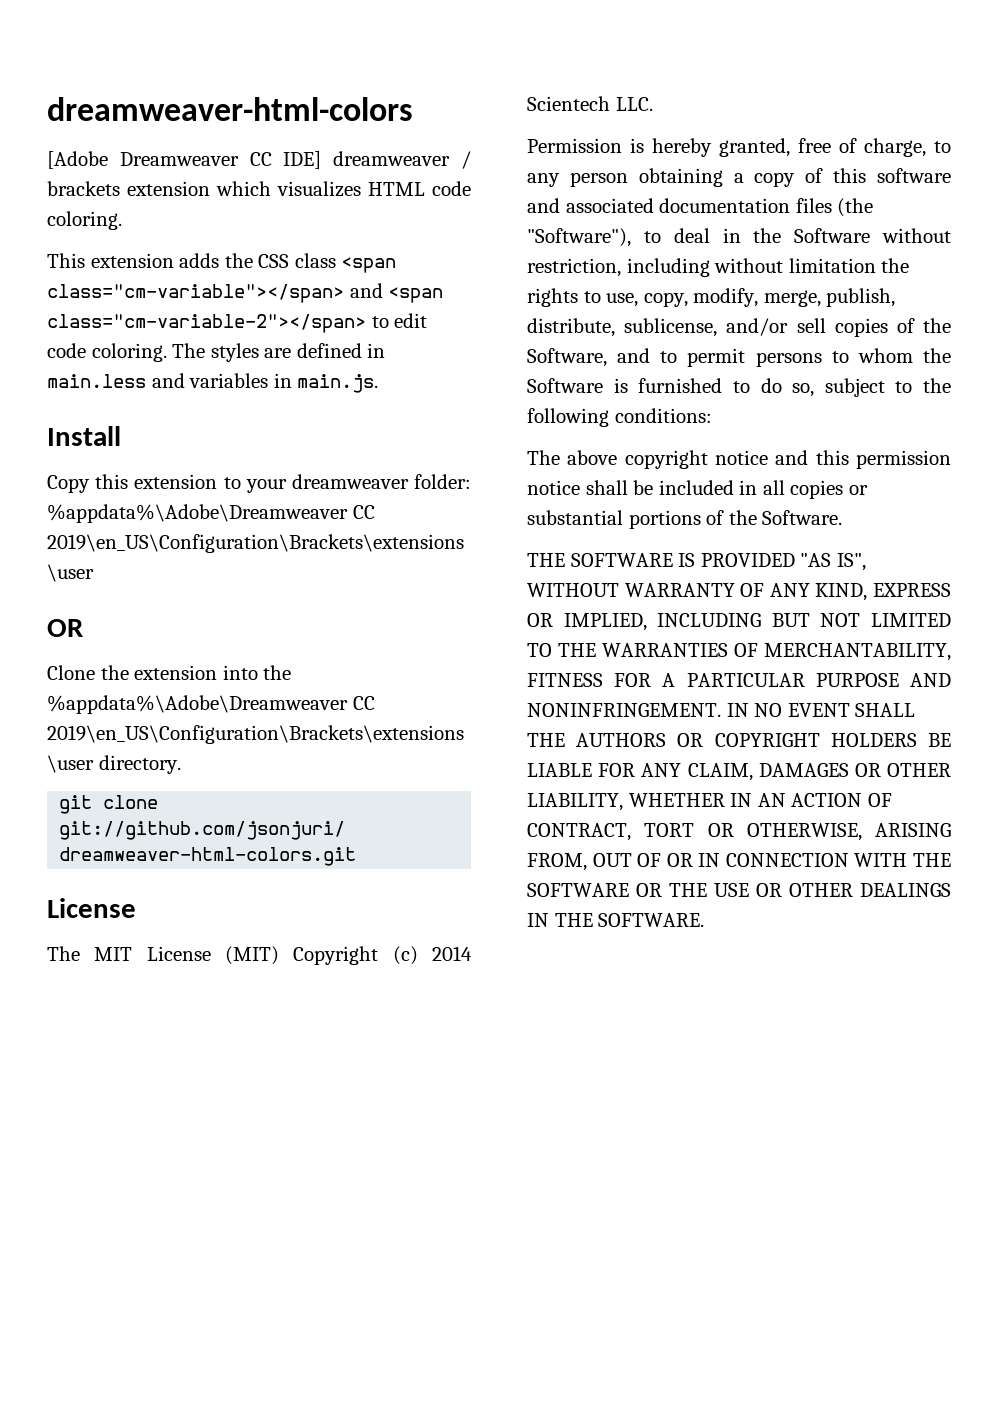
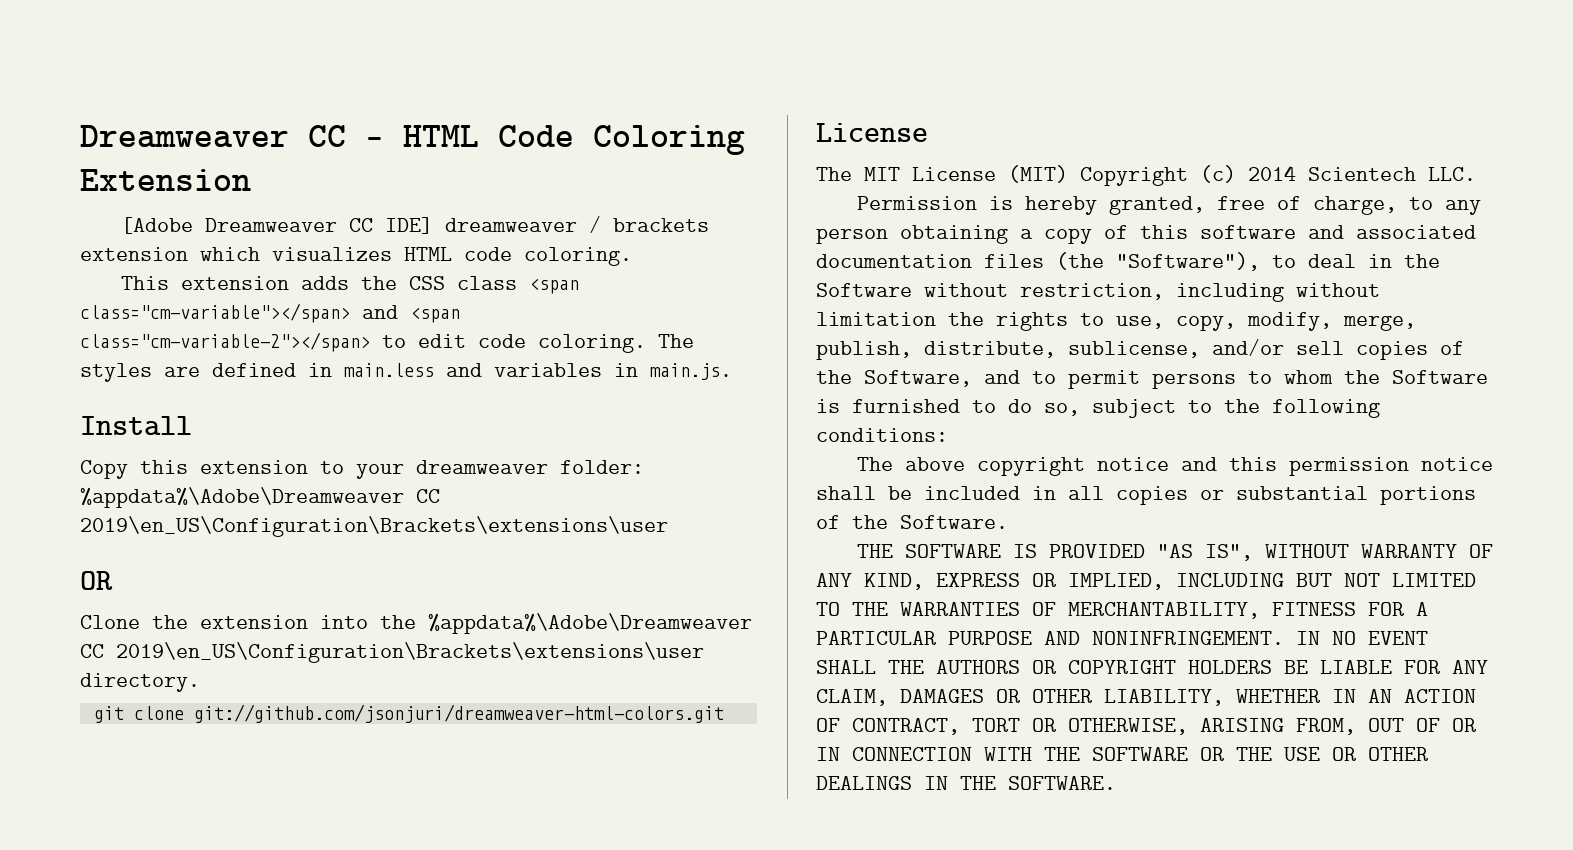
[47,97,413,121] dreamweaver-html-colors -> [80,125,745,155] [80,169,251,191] Dreamweaver CC - HTML Code Coloring Extension

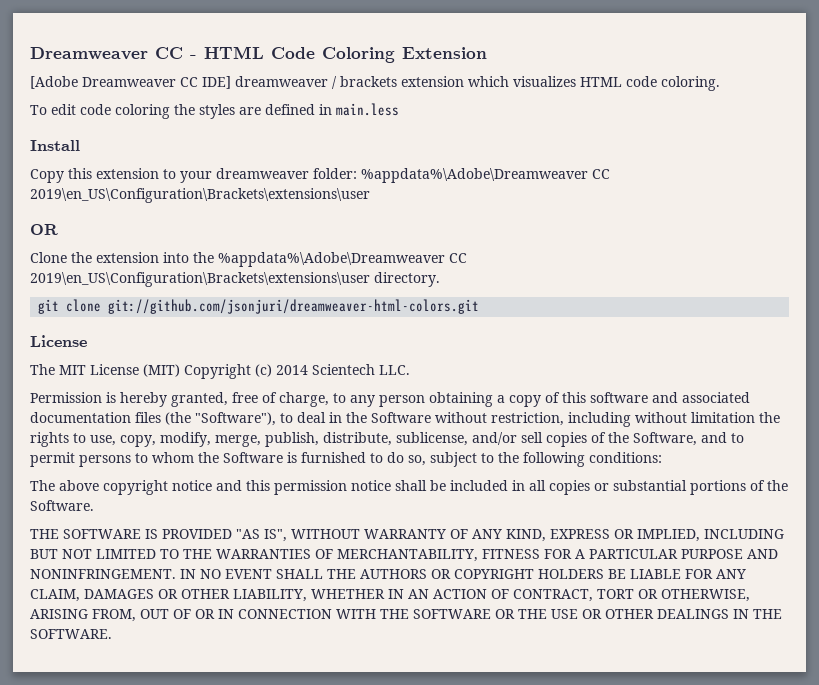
[120,276,579,294] [80,303,460,323] [80,332,694,353] This extension adds the CSS class <span class="cm-variable"></span> and <span class="cm-variable-2"></span> to edit code coloring. The -> [30,104,195,119] To edit code coloring the
[446,363,732,380] and variables in main.js. -> (399, 109) none

